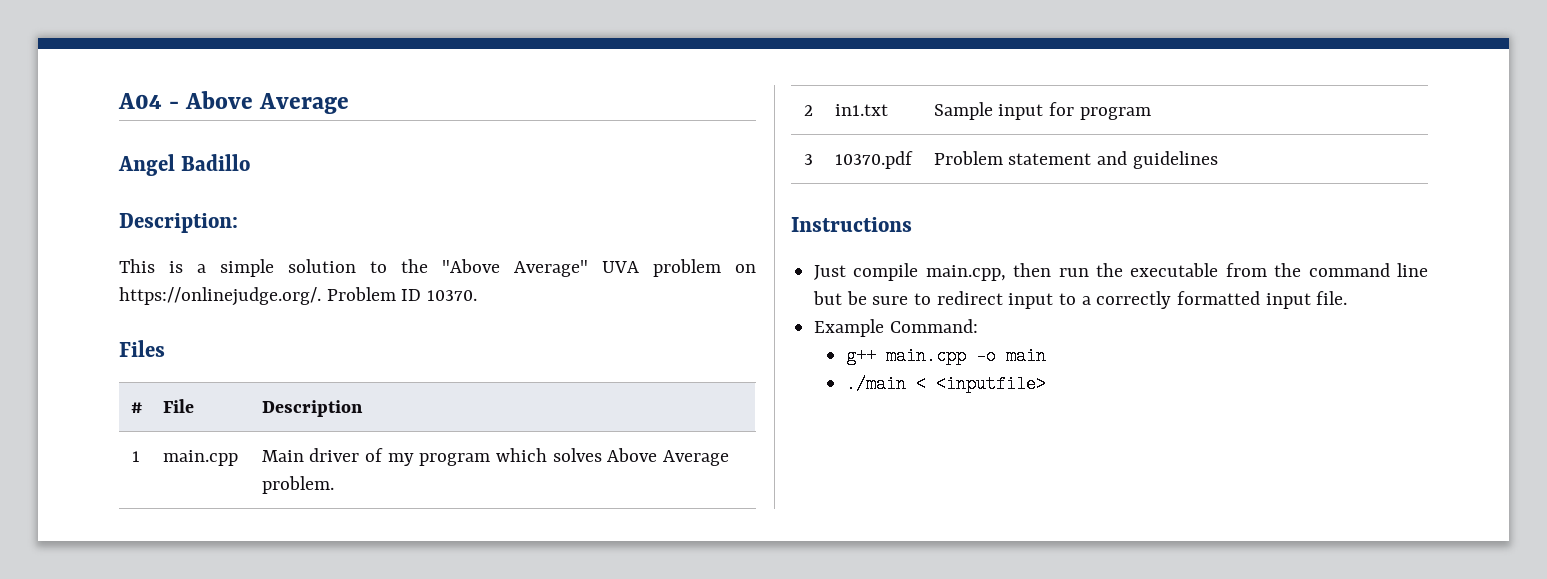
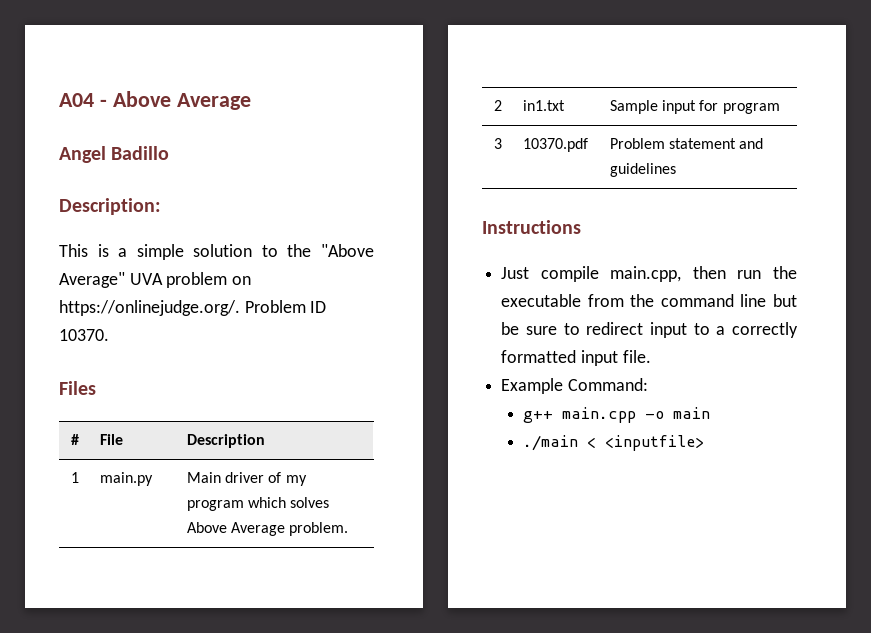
[162,450,238,466] main.cpp -> [99,472,153,486] main.py

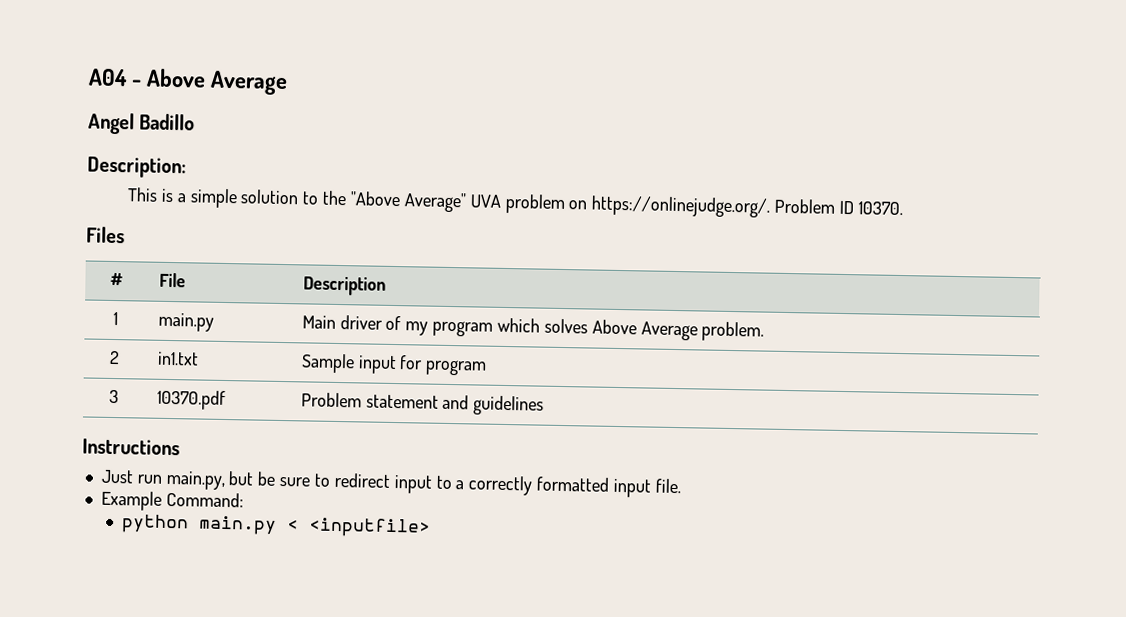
[540,266,797,282] [501,294,767,307] compile main.cpp, then run the executable from the command line -> [136,470,226,491] run main.py,
[523,407,711,423] [523,435,579,451] g++ main.cpp -o main // ./main -> [120,514,277,535] python main.py

